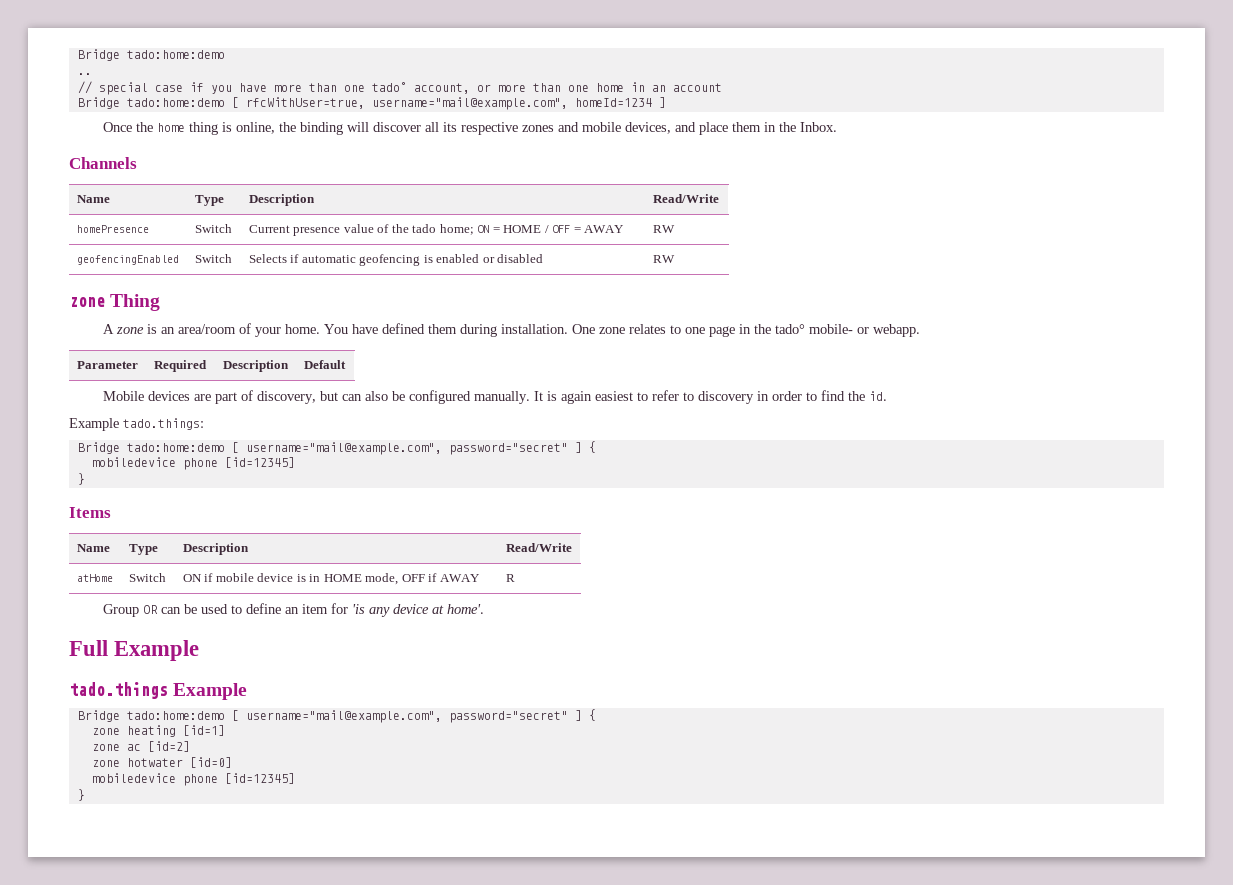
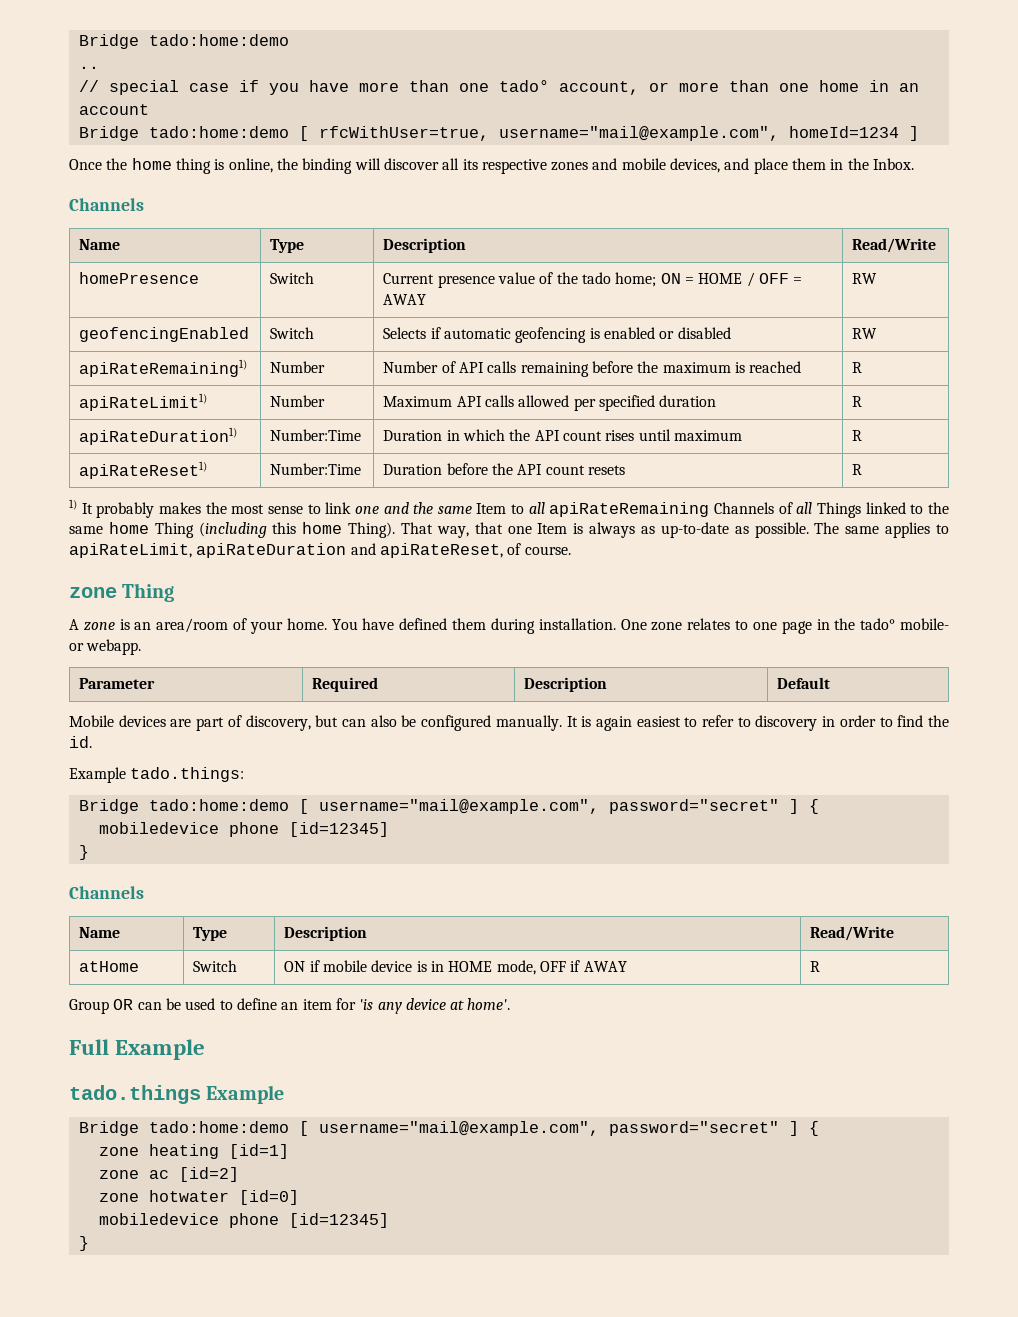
(675, 259) none -> [79,359,248,377] [270,361,326,373] [383,361,802,377] [852,362,863,373] [79,393,208,411] [270,395,326,407] [383,395,717,411] [852,396,863,407] [79,427,238,445] [270,429,362,441] [383,429,742,441] [852,430,863,441] [79,461,208,479] [270,463,362,475] [383,463,626,475] [852,464,863,475] [69,499,950,518] [69,522,950,538] [69,543,571,558] // apiRateRemaining1) | Number | Number of API calls remaining before the maximum is reached | R // apiRateLimit1) | Number | Maximum API calls allowed per specified duration | R // apiRateDuration1) | Number:Time | Duration in which the API count rises until maximum | R // apiRateReset1) | Number:Time | Duration before the API count resets | R // 1) It probably makes the most sense to link one and the same Item to all apiRateRemaining Channels of all Things linked to the same home Thing (including this home Thing). That way, that one Item is always as up-to-date as possible. The same applies to apiRateLimit, apiRateDuration and apiRateReset, of course.
[69,507,111,518] Items -> [69,886,144,899] Channels

